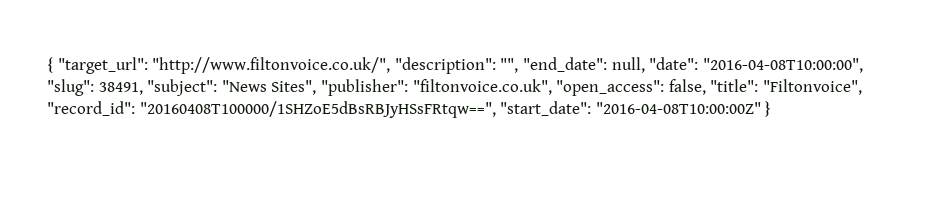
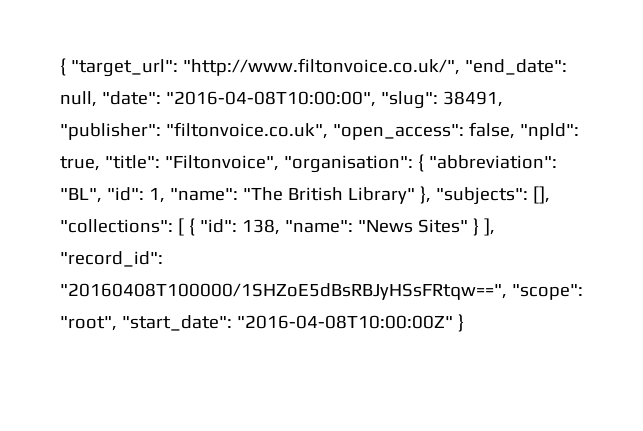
[394,57,519,74] "description": "", -> (460, 67) none
[147,79,317,96] "subject": "News Sites", -> (503, 99) none
[710,79,862,95] [47,101,496,118] "title": "Filtonvoice", "record_id": "20160408T100000/1SHZoE5dBsRBJyHSsFRtqw==", -> [519,123,579,140] [60,154,557,173] [60,186,550,205] [60,218,495,236] [60,251,163,267] [60,283,583,300] [60,316,117,331] "npld": true, "title": "Filtonvoice", "organisation": { "abbreviation": "BL", "id": 1, "name": "The British Library" }, "subjects": [], "collections": [ { "id": 138, "name": "News Sites" } ], "record_id": "20160408T100000/1SHZoE5dBsRBJyHSsFRtqw==", "scope": "root",

